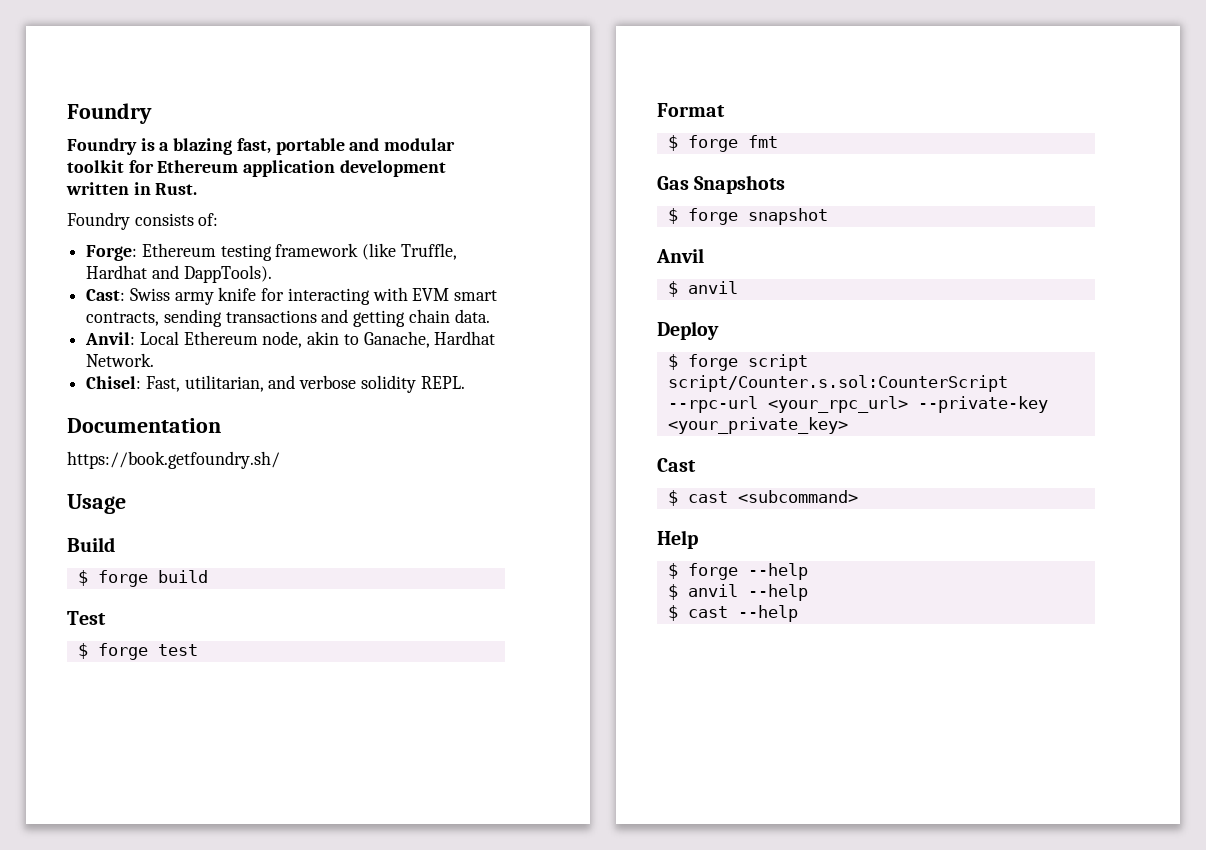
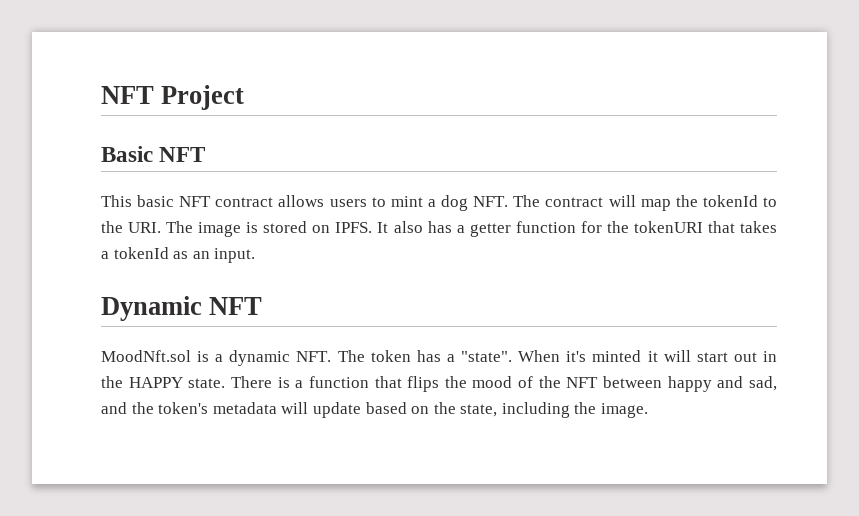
[67,103,152,124] [67,138,456,155] [67,160,446,177] [66,182,198,195] [67,212,219,230] [86,243,457,261] [86,265,272,283] [86,287,498,305] [86,309,490,327] [85,331,496,348] [86,353,155,367] [86,375,465,393] [67,418,221,433] [67,451,280,469] [67,494,126,514] [67,537,115,552] [77,570,208,587] [67,611,106,625] [77,643,198,660] [657,103,725,117] [667,135,778,152] [657,175,786,194] [667,208,828,225] [656,248,704,263] [667,281,738,297] [657,321,719,340] [667,354,808,371] [667,375,1008,392] [667,396,1048,413] [667,417,848,434] [657,458,696,472] [667,490,858,506] [657,530,698,549] [667,563,808,580] [667,584,808,601] [667,605,798,622] Foundry // Foundry is a blazing fast, portable and modular toolkit for Ethereum application development written in Rust. // Foundry consists of: // Forge: Ethereum testing framework (like Truffle, Hardhat and DappTools). // Cast: Swiss army knife for interacting with EVM smart contracts, sending transactions and getting chain data. // Anvil: Local Ethereum node, akin to Ganache, Hardhat Network. // Chisel: Fast, utilitarian, and verbose solidity REPL. // Documentation // https://book.getfoundry.sh/ // Usage // Build // $ forge build // Test // $ forge test // Format // $ forge fmt // Gas Snapshots // $ forge snapshot // Anvil // $ anvil // Deploy // $ forge script script/Counter.s.sol:CounterScript --rpc-url <your_rpc_url> --private-key <your_private_key> // Cast // $ cast <subcommand> // Help // $ forge --help // $ anvil --help // $ cast --help -> [101,85,245,110] [101,146,206,162] [101,195,777,211] [101,221,777,237] [101,247,256,263] [101,296,263,321] [101,350,778,366] [101,376,777,392] [101,402,649,418] NFT Project // Basic NFT // This basic NFT contract allows users to mint a dog NFT. The contract will map the tokenId to the URI. The image is stored on IPFS. It also has a getter function for the tokenURI that takes a tokenId as an input. // Dynamic NFT // MoodNft.sol is a dynamic NFT. The token has a "state". When it's minted it will start out in the HAPPY state. There is a function that flips the mood of the NFT between happy and sad, and the token's metadata will update based on the state, including the image.

